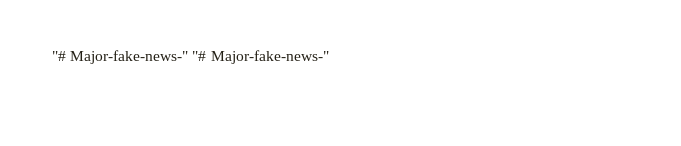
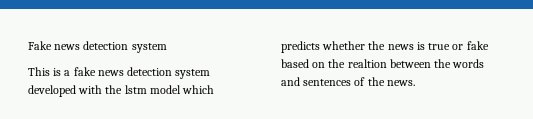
[52,50,329,64] "# Major-fake-news-" "# Major-fake-news-" -> [28,41,167,53] [28,67,211,79] [28,85,215,97] [281,41,489,53] [281,59,485,68] [281,77,415,86] Fake news detection system // This is a fake news detection system developed with the lstm model which predicts whether the news is true or fake based on the realtion between the words and sentences of the news.

